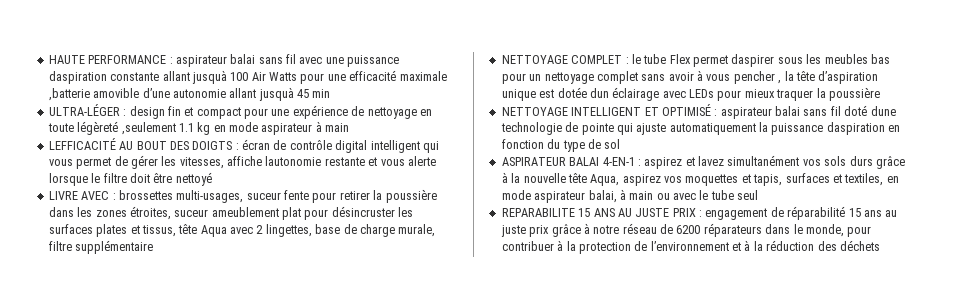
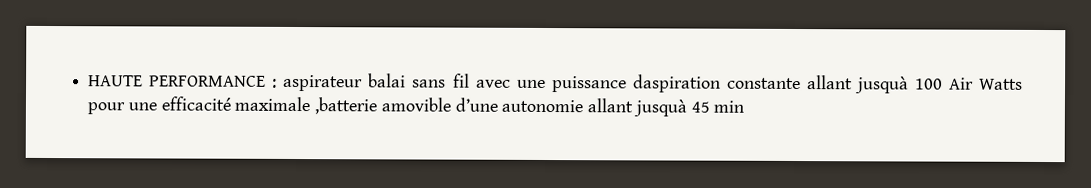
[48,104,432,119] [47,121,350,135] [48,138,439,153] [48,155,436,169] [48,172,212,186] [48,189,437,203] [48,206,414,220] [48,224,436,237] [48,240,154,254] [501,54,890,67] [501,70,879,84] [501,87,880,101] [501,104,896,119] [500,122,901,135] [501,139,621,152] [501,155,905,169] [501,172,899,186] [501,189,759,203] [501,206,898,220] [500,223,872,237] [501,240,880,254] // ULTRA-LÉGER : design fin et compact pour une expérience de nettoyage en toute légèreté ,seulement 1.1 kg en mode aspirateur à main // LEFFICACITÉ AU BOUT DES DOIGTS : écran de contrôle digital intelligent qui vous permet de gérer les vitesses, affiche lautonomie restante et vous alerte lorsque le filtre doit être nettoyé // LIVRE AVEC : brossettes multi-usages, suceur fente pour retirer la poussière dans les zones étroites, suceur ameublement plat pour désincruster les surfaces plates et tissus, tête Aqua avec 2 lingettes, base de charge murale, filtre supplémentaire // NETTOYAGE COMPLET : le tube Flex permet daspirer sous les meubles bas pour un nettoyage complet sans avoir à vous pencher , la tête d’aspiration unique est dotée dun éclairage avec LEDs pour mieux traquer la poussière // NETTOYAGE INTELLIGENT ET OPTIMISÉ : aspirateur balai sans fil doté dune technologie de pointe qui ajuste automatiquement la puissance daspiration en fonction du type de sol // ASPIRATEUR BALAI 4-EN-1 : aspirez et lavez simultanément vos sols durs grâce à la nouvelle tête Aqua, aspirez vos moquettes et tapis, surfaces et textiles, en mode aspirateur balai, à main ou avec le tube seul // REPARABILITE 15 ANS AU JUSTE PRIX : engagement de réparabilité 15 ans au juste prix grâce à notre réseau de 6200 réparateurs dans le monde, pour contribuer à la protection de l’environnement et à la réduction des déchets -> (745, 106) none

